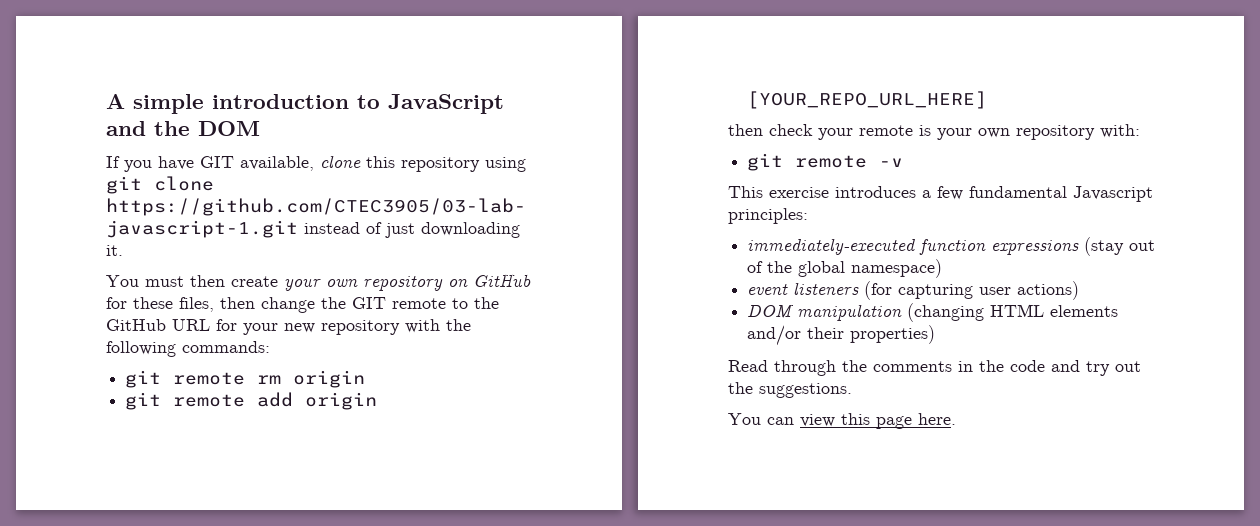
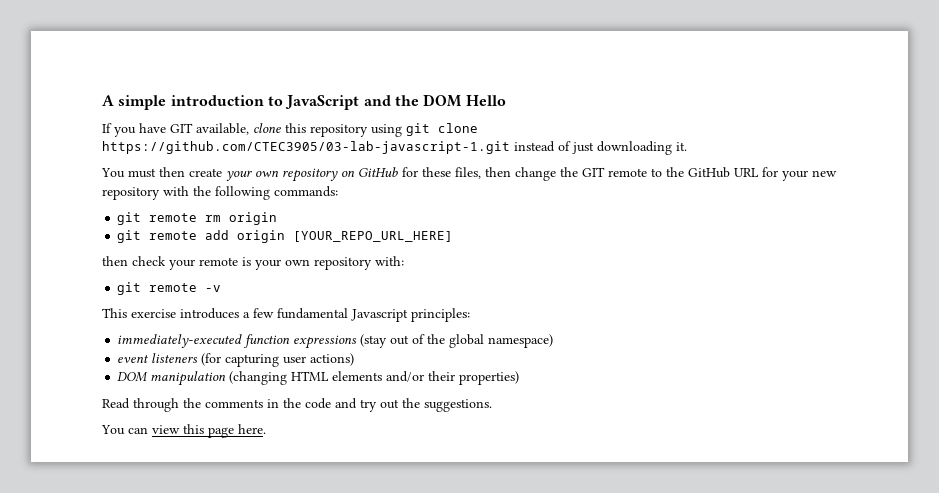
(260, 128) none -> [465,95,506,106] Hello

